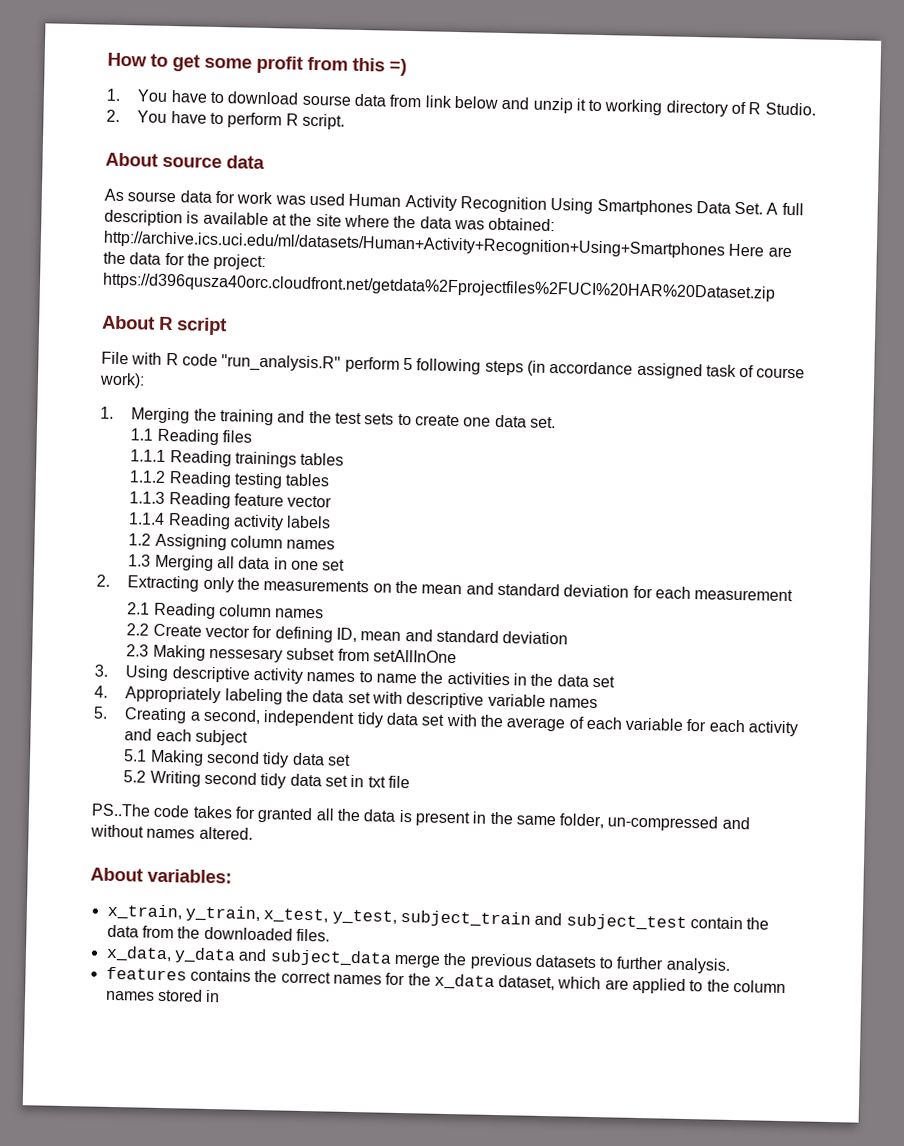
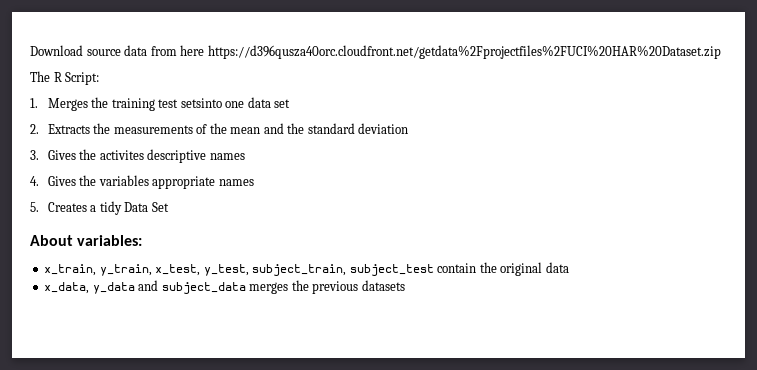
[107,52,407,76] [106,88,816,117] [106,109,345,130] [105,152,265,169] [104,188,804,216] [104,209,556,232] [103,230,792,259] [103,251,267,271] [102,272,776,302] [102,315,227,336] [101,351,806,380] [99,372,145,389] [100,406,556,429] [130,428,252,446] [130,449,345,468] [129,470,331,489] [129,491,333,509] [128,512,332,531] [128,533,336,551] [128,554,346,571] [96,574,794,602] [127,602,325,620] [126,623,569,645] [126,644,457,664] [94,664,615,688] [94,685,598,709] [93,706,799,737] [124,728,248,746] [123,749,351,768] [123,770,410,789] [91,803,750,832] [90,824,253,840] How to get some profit from this =) // 1. You have to download sourse data from link below and unzip it to working directory of R Studio. // 2. You have to perform R script. // About source data // As sourse data for work was used Human Activity Recognition Using Smartphones Data Set. A full description is available at the site where the data was obtained: http://archive.ics.uci.edu/ml/datasets/Human+Activity+Recognition+Using+Smartphones Here are the data for the project: https://d396qusza40orc.cloudfront.net/getdata%2Fprojectfiles%2FUCI%20HAR%20Dataset.zip // About R script // File with R code "run_analysis.R" perform 5 following steps (in accordance assigned task of course work): // 1. Merging the training and the test sets to create one data set. // 1.1 Reading files // 1.1.1 Reading trainings tables // 1.1.2 Reading testing tables // 1.1.3 Reading feature vector // 1.1.4 Reading activity labels // 1.2 Assigning column names // 1.3 Merging all data in one set // 2. Extracting only the measurements on the mean and standard deviation for each measurement // 2.1 Reading column names // 2.2 Create vector for defining ID, mean and standard deviation // 2.3 Making nessesary subset from setAllInOne // 3. Using descriptive activity names to name the activities in the data set // 4. Appropriately labeling the data set with descriptive variable names // 5. Creating a second, independent tidy data set with the average of each variable for each activity and each subject // 5.1 Making second tidy data set // 5.2 Writing second tidy data set in txt file // PS..The code takes for granted all the data is present in the same folder, un-compressed and without names altered. -> [30,45,721,59] [30,71,100,85] [30,97,291,111] [30,123,409,134] [30,149,245,163] [30,175,254,189] [30,201,169,215] Download source data from here https://d396qusza40orc.cloudfront.net/getdata%2Fprojectfiles%2FUCI%20HAR%20Dataset.zip // The R Script: // 1. Merges the training test setsinto one data set // 2. Extracts the measurements of the mean and the standard deviation // 3. Gives the activites descriptive names // 4. Gives the variables appropriate names // 5. Creates a tidy Data Set
[399,909,563,928] subject_train and -> [252,264,347,276] subject_train,
[106,924,330,942] data from the downloaded files. -> [500,262,569,276] original data
[393,953,441,968] merge -> [249,282,289,294] merges
[599,956,730,974] [105,966,787,994] [104,988,221,1003] to further analysis. // features contains the correct names for the x_data dataset, which are applied to the column names stored in -> (405, 285) none

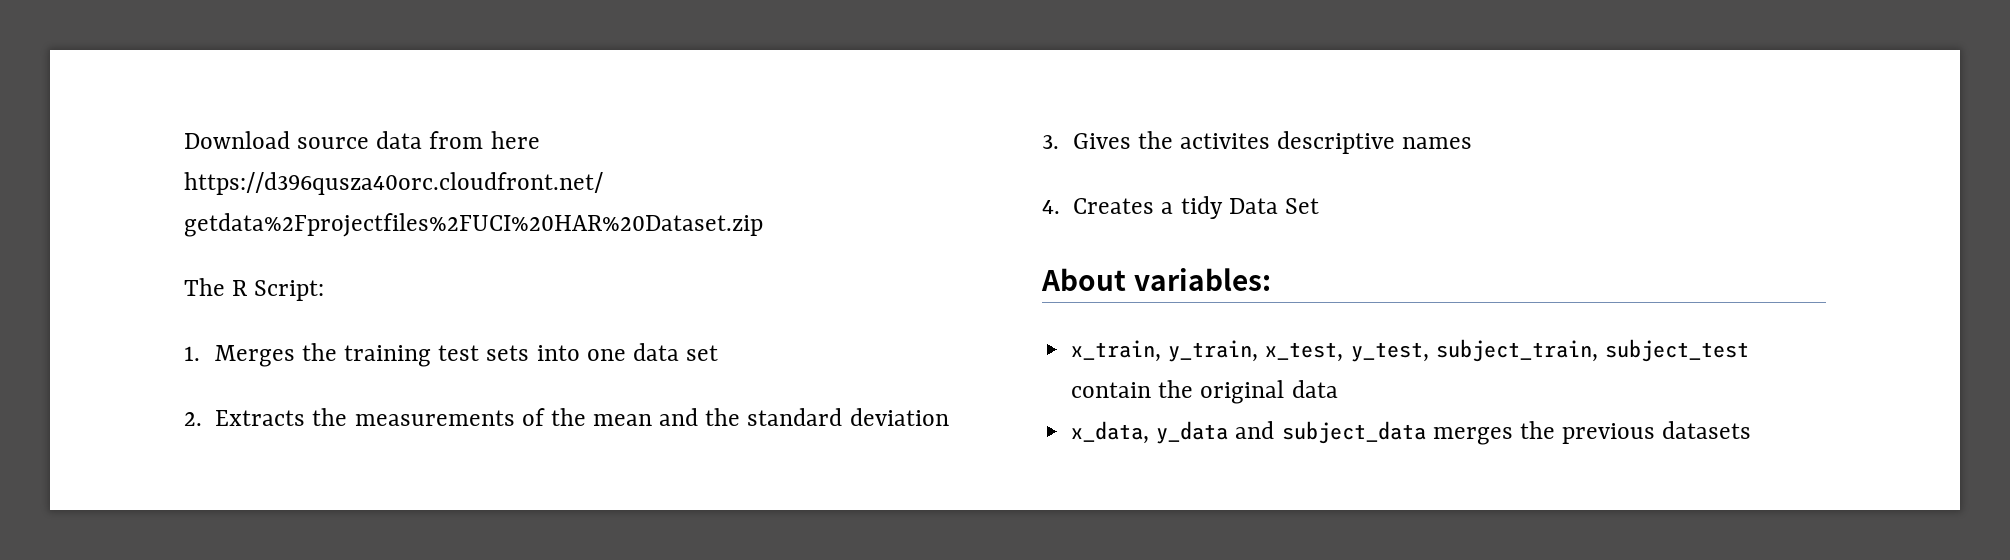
[180,98,222,108] setsinto -> [486,345,580,361] sets into
[47,175,254,189] [30,202,39,212] Gives the variables appropriate names // 5. -> (1060, 207) none

